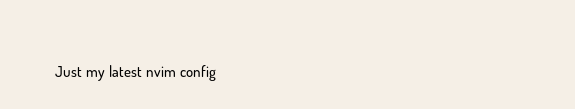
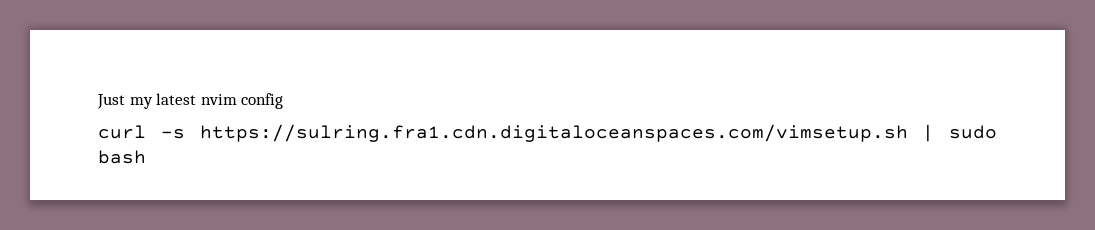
(217, 73) none -> [98,124,997,142] [98,150,146,164] // curl -s https://sulring.fra1.cdn.digitaloceanspaces.com/vimsetup.sh | sudo bash

